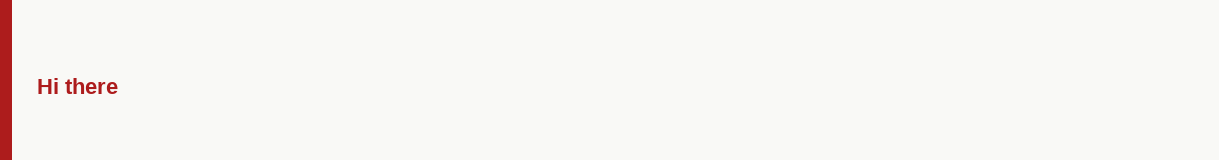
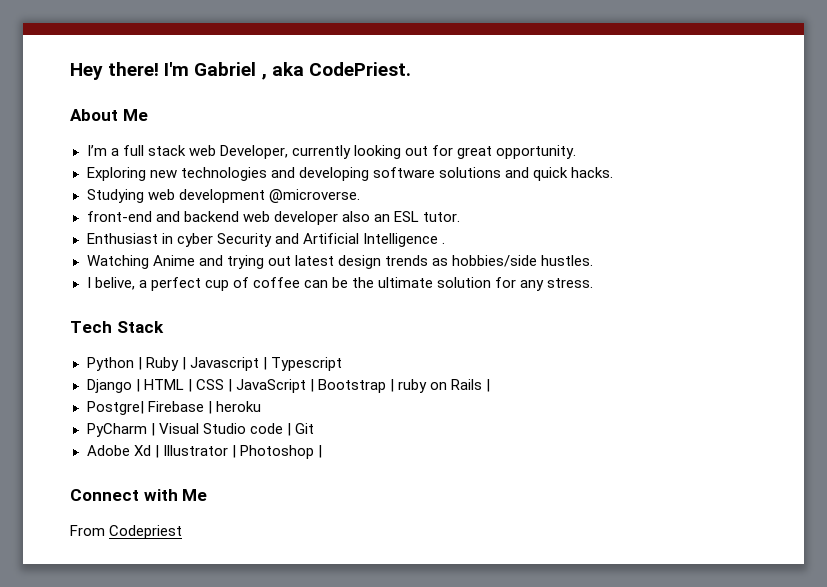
[37,78,118,94] Hi there -> [70,62,411,80] [70,109,148,121] [86,145,577,159] [86,167,613,181] [86,189,360,203] [86,211,460,225] [86,233,445,247] [86,255,593,269] [86,277,594,291] [70,321,164,333] [86,357,342,371] [86,379,491,393] [86,401,261,415] [86,423,314,437] [86,445,322,459] [70,489,208,501] [70,525,183,539] Hey there! I'm Gabriel , aka CodePriest. // About Me // I’m a full stack web Developer, currently looking out for great opportunity. // Exploring new technologies and developing software solutions and quick hacks. // Studying web development @microverse. // front-end and backend web developer also an ESL tutor. // Enthusiast in cyber Security and Artificial Intelligence . // Watching Anime and trying out latest design trends as hobbies/side hustles. // I belive, a perfect cup of coffee can be the ultimate solution for any stress. // Tech Stack // Python | Ruby | Javascript | Typescript // Django | HTML | CSS | JavaScript | Bootstrap | ruby on Rails | // Postgre| Firebase | heroku // PyCharm | Visual Studio code | Git // Adobe Xd | Illustrator | Photoshop | // Connect with Me // From Codepriest

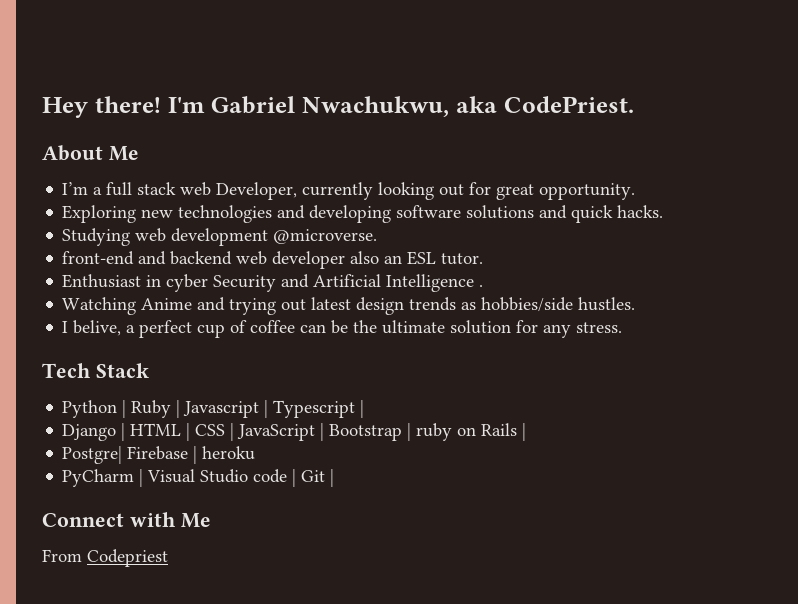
[261,74,267,80] , -> [302,96,449,117] Nwachukwu,
(342, 364) none -> [360,400,365,418] |
[86,445,314,459] // Adobe Xd | Illustrator | Photoshop -> (326, 476) none

